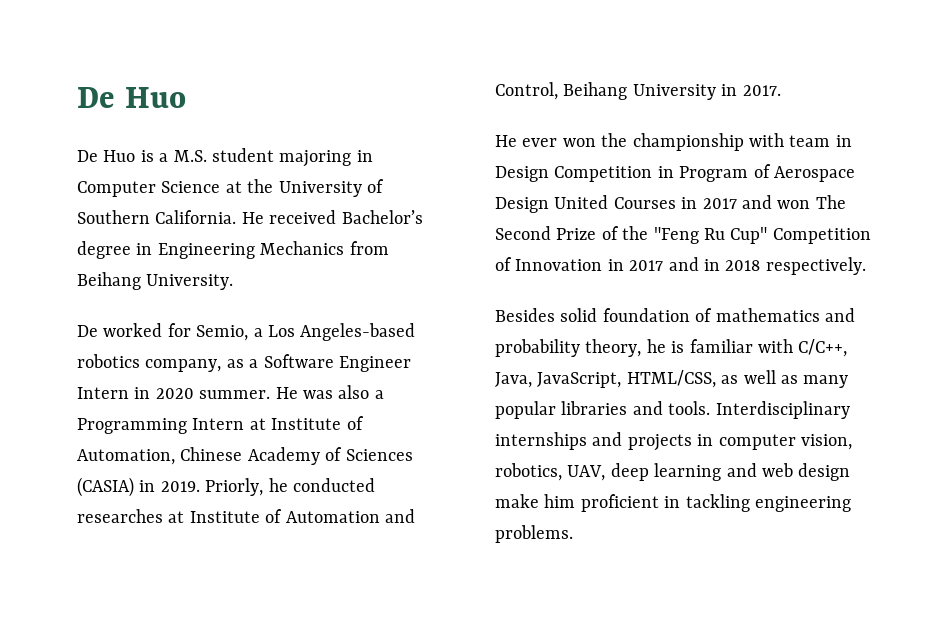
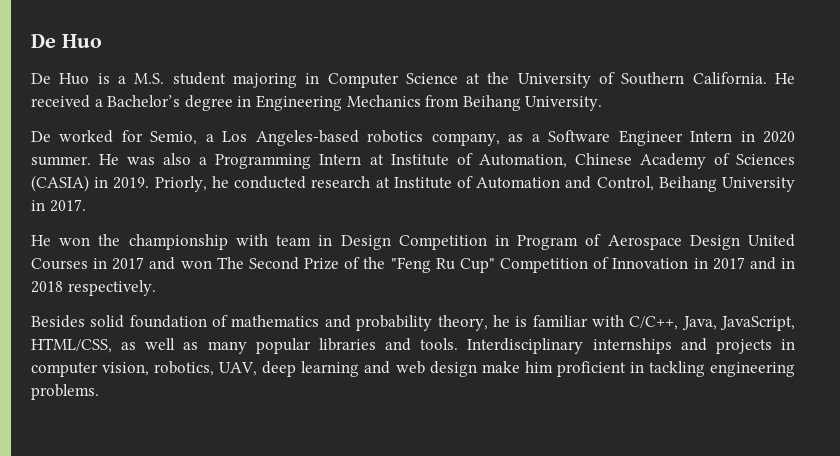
(337, 217) none -> [94,99,103,107] a
[77,509,163,523] researches -> [311,176,371,188] research
[522,138,558,147] ever -> (51, 240) none

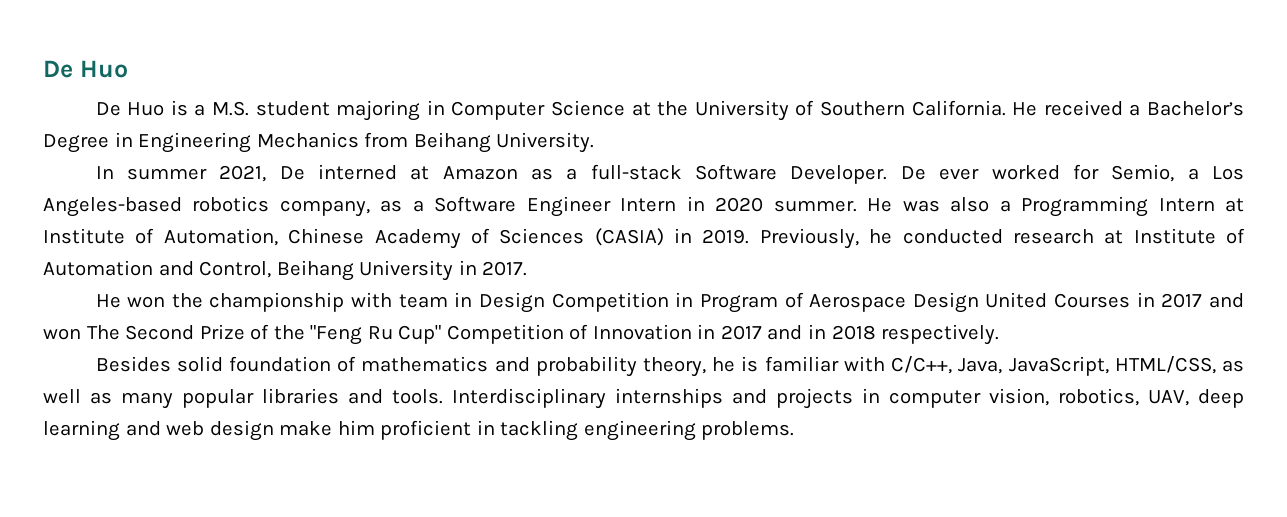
[184,95,233,111] degree -> [43,134,109,153] Degree
[31,131,51,142] De -> [95,164,980,184] In summer 2021, De interned at Amazon as a full-stack Software Developer. De ever
[154,176,207,192] Priorly, -> [759,228,859,249] Previously,

